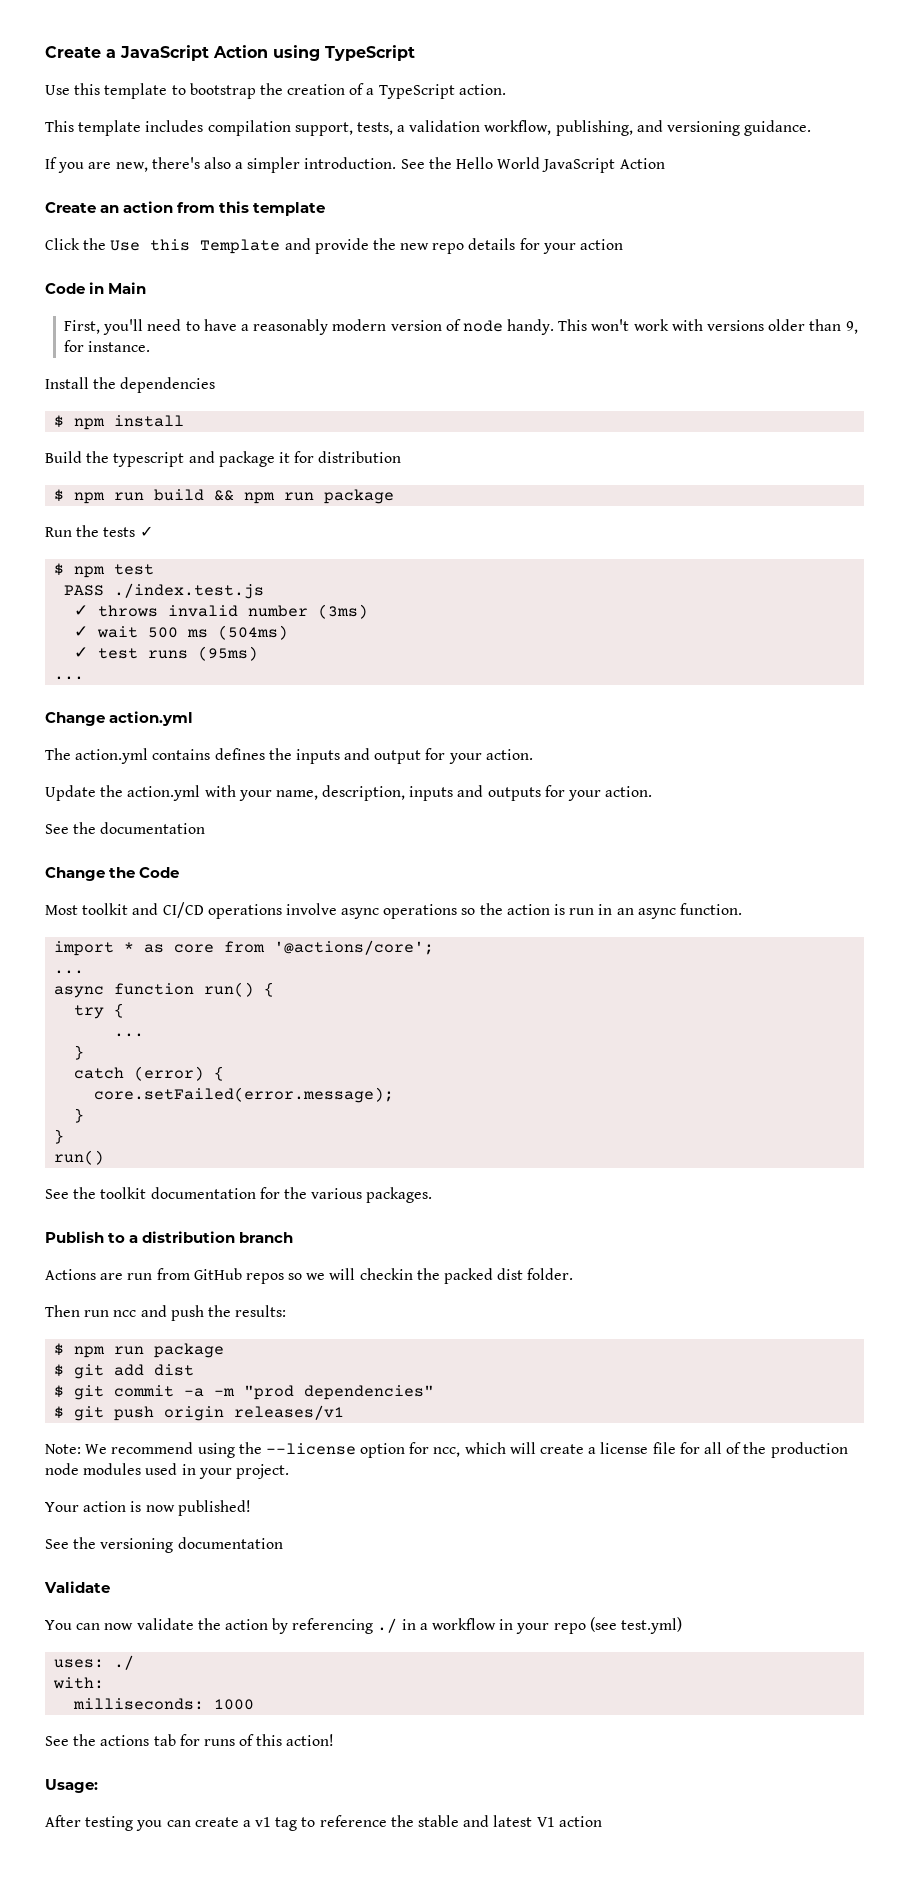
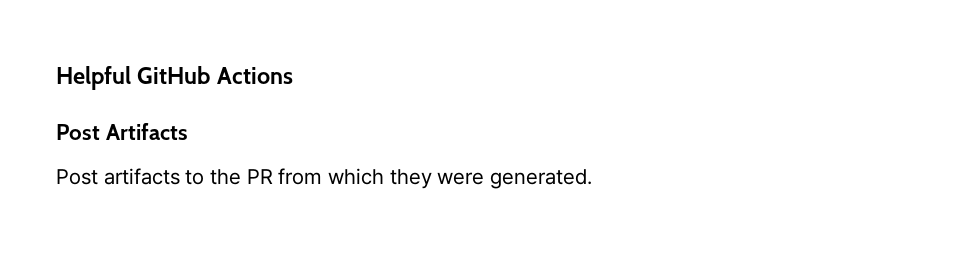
[45,45,415,61] [45,83,506,99] [45,120,812,136] [45,157,665,173] [45,201,326,216] [45,238,624,254] [45,282,147,294] [64,319,858,335] [64,340,151,352] [45,377,216,393] [54,415,185,430] [45,451,402,467] [54,489,395,504] [45,525,153,537] [54,563,155,578] [64,583,265,599] [74,604,369,619] [74,625,289,640] [74,646,259,661] [54,676,85,680] [45,711,194,726] [45,748,533,764] [45,785,653,801] [45,822,206,834] [45,867,180,881] [45,902,742,919] [54,940,435,956] [54,970,85,974] [54,982,275,998] [74,1003,125,1019] [114,1033,145,1037] [74,1045,85,1060] [74,1066,225,1081] [94,1087,395,1103] [74,1108,85,1123] [54,1129,65,1144] [54,1150,105,1165] [45,1187,433,1203] [45,1231,294,1243] [45,1268,574,1284] [45,1305,287,1321] [54,1343,225,1358] [54,1364,195,1379] [54,1385,435,1400] [54,1405,345,1421] [45,1442,848,1458] [45,1463,289,1479] [45,1500,251,1516] [45,1537,283,1553] [44,1581,110,1593] [45,1617,682,1634] [54,1655,135,1670] [53,1677,105,1689] [73,1698,255,1710] [45,1734,335,1746] [45,1779,98,1793] [45,1815,602,1831] Create a JavaScript Action using TypeScript // Use this template to bootstrap the creation of a TypeScript action. // This template includes compilation support, tests, a validation workflow, publishing, and versioning guidance. // If you are new, there's also a simpler introduction. See the Hello World JavaScript Action // Create an action from this template // Click the Use this Template and provide the new repo details for your action // Code in Main // First, you'll need to have a reasonably modern version of node handy. This won't work with versions older than 9, for instance. // Install the dependencies // $ npm install // Build the typescript and package it for distribution // $ npm run build && npm run package // Run the tests ✓ // $ npm test // PASS ./index.test.js // ✓ throws invalid number (3ms) // ✓ wait 500 ms (504ms) // ✓ test runs (95ms) // ... // Change action.yml // The action.yml contains defines the inputs and output for your action. // Update the action.yml with your name, description, inputs and outputs for your action. // See the documentation // Change the Code // Most toolkit and CI/CD operations involve async operations so the action is run in an async function. // import * as core from '@actions/core'; // ... // async function run() { // try { // ... // } // catch (error) { // core.setFailed(error.message); // } // } // run() // See the toolkit documentation for the various packages. // Publish to a distribution branch // Actions are run from GitHub repos so we will checkin the packed dist folder. // Then run ncc and push the results: // $ npm run package // $ git add dist // $ git commit -a -m "prod dependencies" // $ git push origin releases/v1 // Note: We recommend using the --license option for ncc, which will create a license file for all of the production node modules used in your project. // Your action is now published! // See the versioning documentation // Validate // You can now validate the action by referencing ./ in a workflow in your repo (see test.yml) // uses: ./ // with: // milliseconds: 1000 // See the actions tab for runs of this action! // Usage: // After testing you can create a v1 tag to reference the stable and latest V1 action -> [56,66,293,90] [56,123,189,140] [56,168,593,189] Helpful GitHub Actions // Post Artifacts // Post artifacts to the PR from which they were generated.

